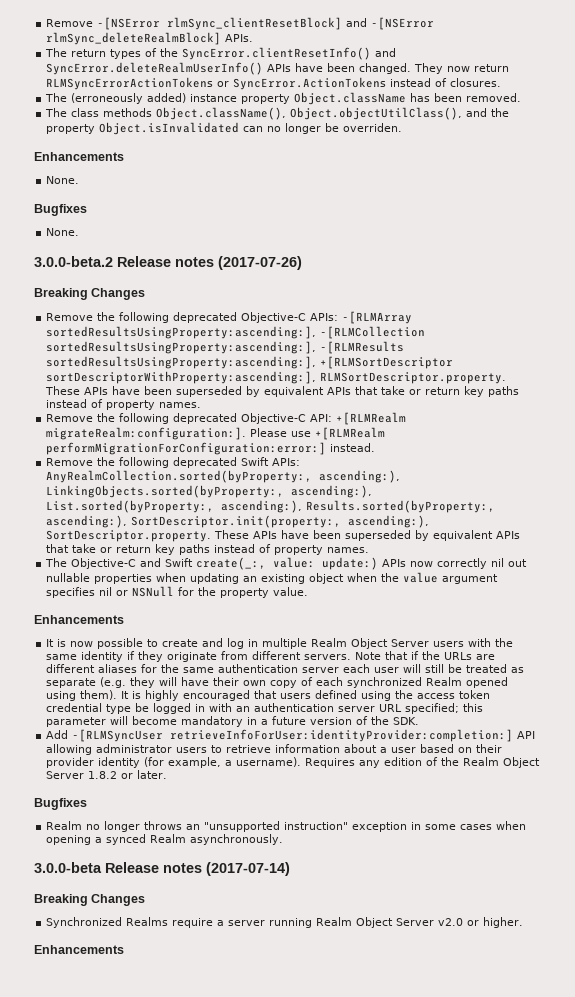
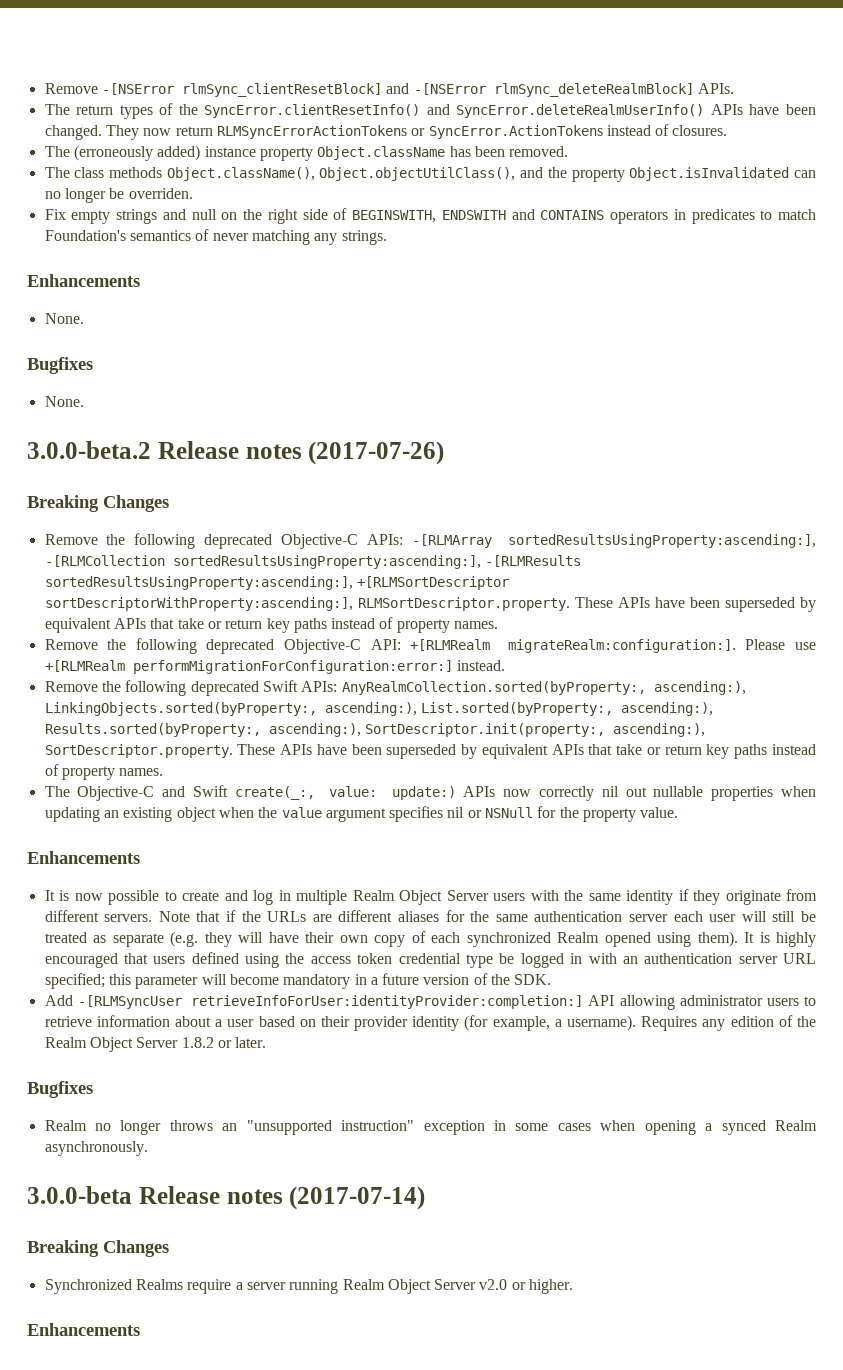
(403, 127) none -> [44,208,816,224] [44,229,387,245] // Fix empty strings and null on the right side of BEGINSWITH, ENDSWITH and CONTAINS operators in predicates to match Foundation's semantics of never matching any strings.

